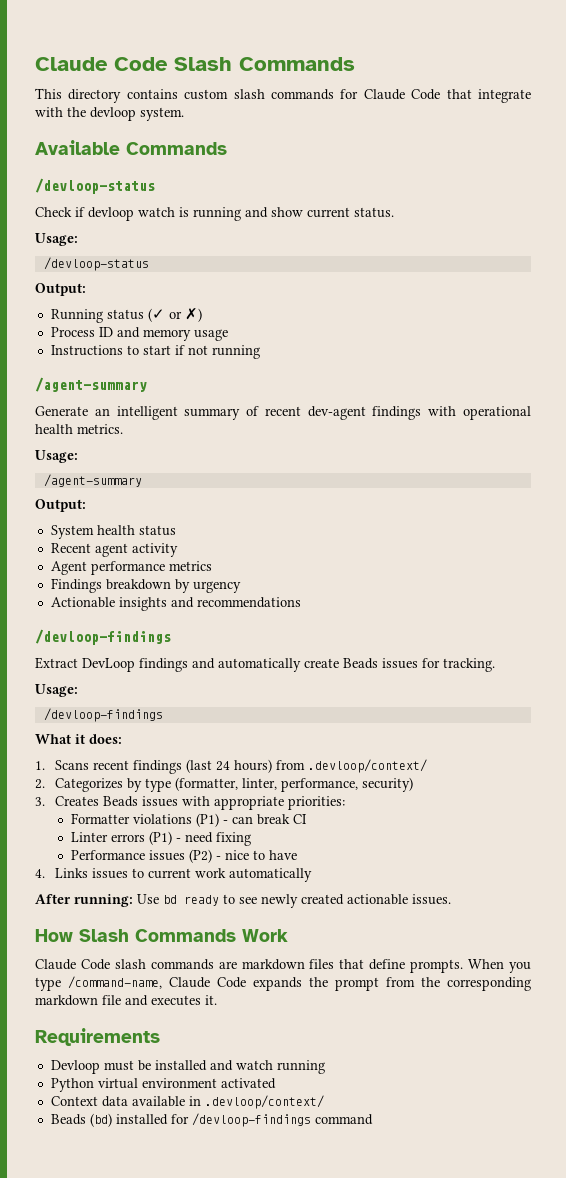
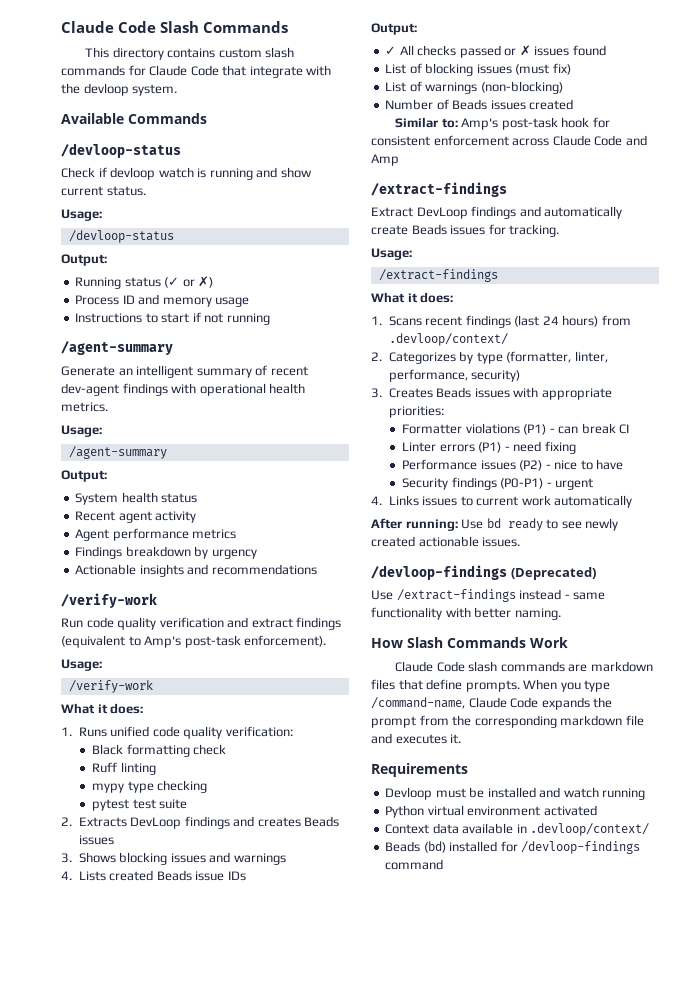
[35,629,171,645] /devloop-findings -> [61,593,157,608] [61,617,342,630] [61,635,327,648] [61,659,102,671] [68,680,153,693] [61,703,144,714] [61,726,293,739] [92,744,227,757] [92,762,156,775] [92,780,208,793] [92,799,188,811] [61,816,340,829] [78,835,114,845] [61,852,286,865] [61,870,246,881] [371,23,417,35] [385,45,606,58] [385,63,571,76] [385,81,563,94] [385,99,574,110] [395,117,610,130] [371,135,647,146] [371,154,399,166] [371,182,507,197] /verify-work // Run code quality verification and extract findings (equivalent to Amp's post-task enforcement). // Usage: // /verify-work // What it does: // 1. Runs unified code quality verification: // Black formatting check // Ruff linting // mypy type checking // pytest test suite // 2. Extracts DevLoop findings and creates Beads issues // 3. Shows blocking issues and warnings // 4. Lists created Beads issue IDs // Output: // ✓ All checks passed or ✗ issues found // List of blocking issues (must fix) // List of warnings (non-blocking) // Number of Beads issues created // Similar to: Amp's post-task hook for consistent enforcement across Claude Code and Amp // /extract-findings
[43,708,163,722] /devloop-findings -> [378,269,498,282] /extract-findings
(297, 855) none -> [402,477,594,490] // Security findings (P0-P1) - urgent
(451, 899) none -> [371,565,596,580] [371,589,606,602] [371,607,561,620] // /devloop-findings (Deprecated) // Use /extract-findings instead - same functionality with better naming.

